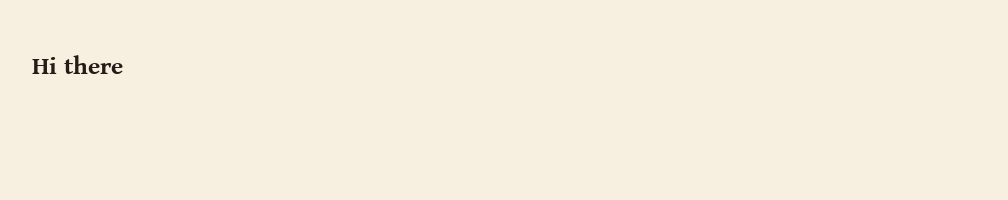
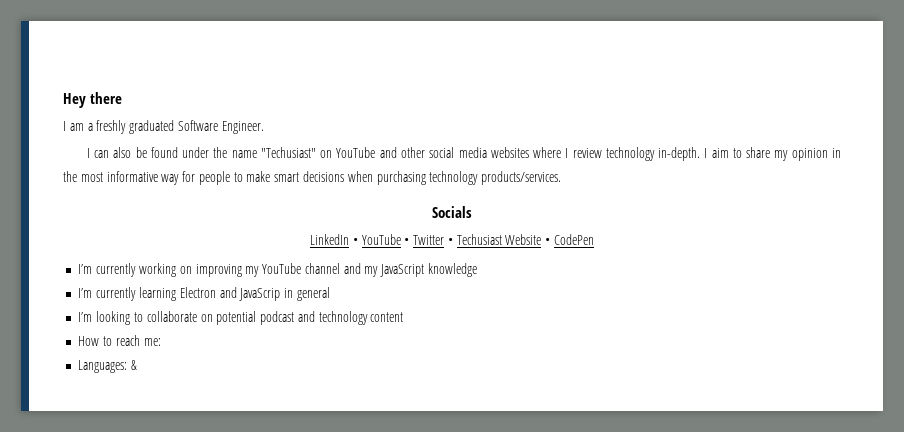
[32,57,57,74] Hi -> [63,93,86,108] Hey
(123, 64) none -> [63,120,264,134] [86,147,842,161] [63,171,562,185] [432,206,472,218] [309,234,595,245] [78,263,477,277] [78,287,330,301] [78,311,404,325] [78,335,161,346] [78,360,138,373] // I am a freshly graduated Software Engineer. // I can also be found under the name "Techusiast" on YouTube and other social media websites where I review technology in-depth. I aim to share my opinion in the most informative way for people to make smart decisions when purchasing technology products/services. // Socials // LinkedIn • YouTube • Twitter • Techusiast Website • CodePen // I’m currently working on improving my YouTube channel and my JavaScript knowledge // I’m currently learning Electron and JavaScrip in general // I’m looking to collaborate on potential podcast and technology content // How to reach me: // Languages: &

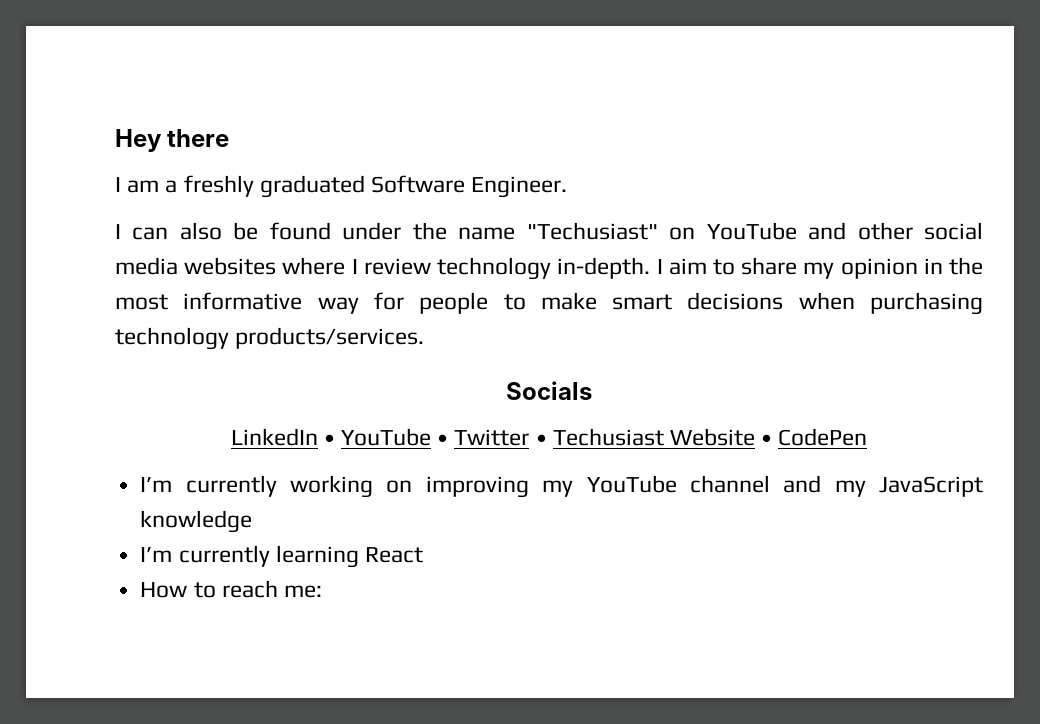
[179,287,330,301] [78,311,404,325] Electron and JavaScrip in general // I’m looking to collaborate on potential podcast and technology content -> [364,547,423,563] React
[78,360,138,373] // Languages: & -> (322, 591) none

